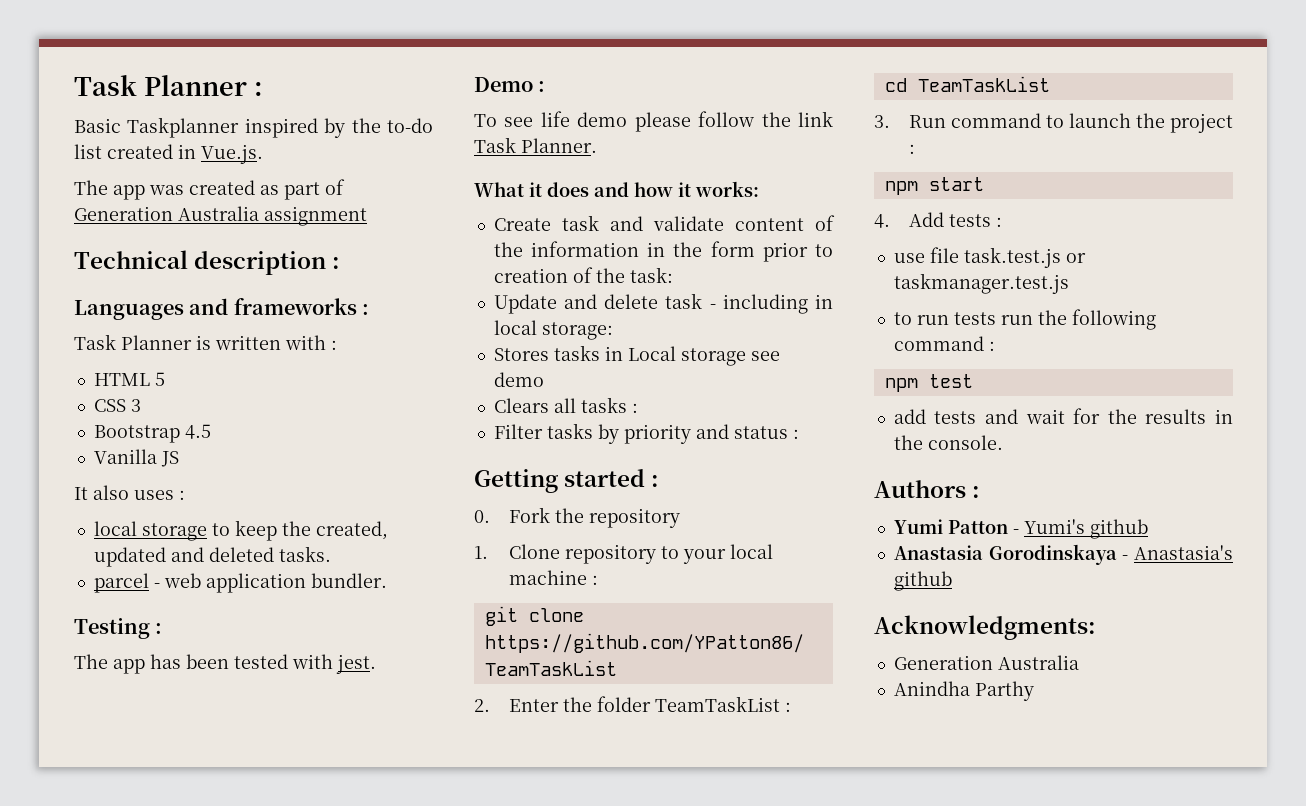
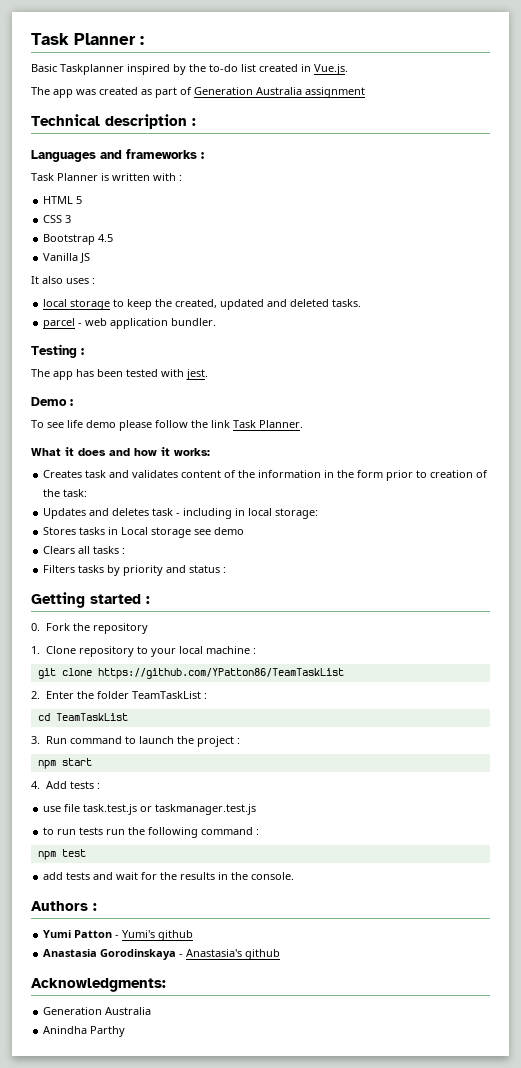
[493,218,551,231] Create -> [43,470,83,478] Creates
[652,216,724,231] validate -> [132,470,179,478] validates
[493,294,659,314] Update and delete -> [43,508,150,519] Updates and deletes
[493,424,543,439] Filter -> [43,565,76,573] Filters

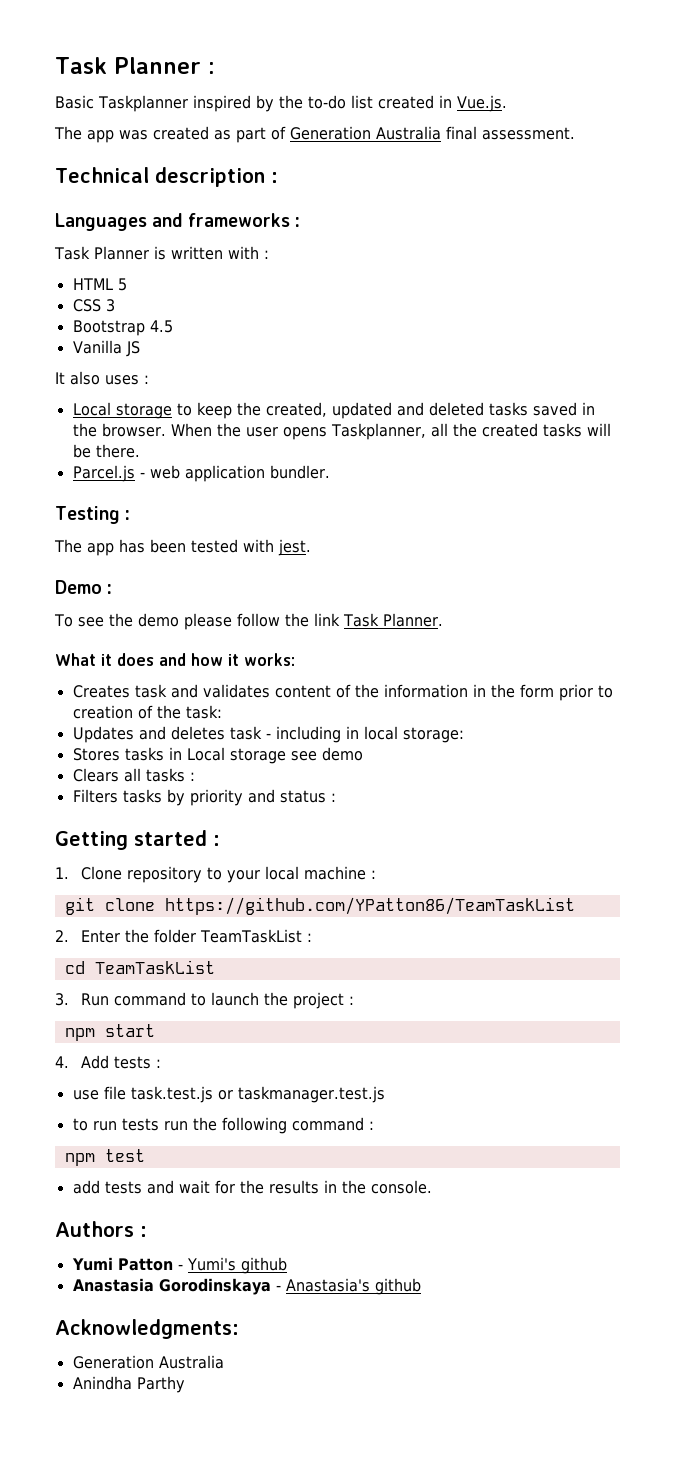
[305,87,365,98] assignment -> [446,126,575,140] final assessment.
[43,299,68,307] local -> [72,402,111,416] Local
[332,299,362,307] [43,318,76,329] tasks. // parcel -> [488,402,595,416] [72,423,611,440] [72,444,140,458] [72,465,135,482] tasks saved in the browser. When the user opens Taskplanner, all the created tasks will be there. // Parcel.js
[67,420,83,428] life -> [108,613,133,627] the
[31,623,149,634] // 0. Fork the repository -> (220, 840) none

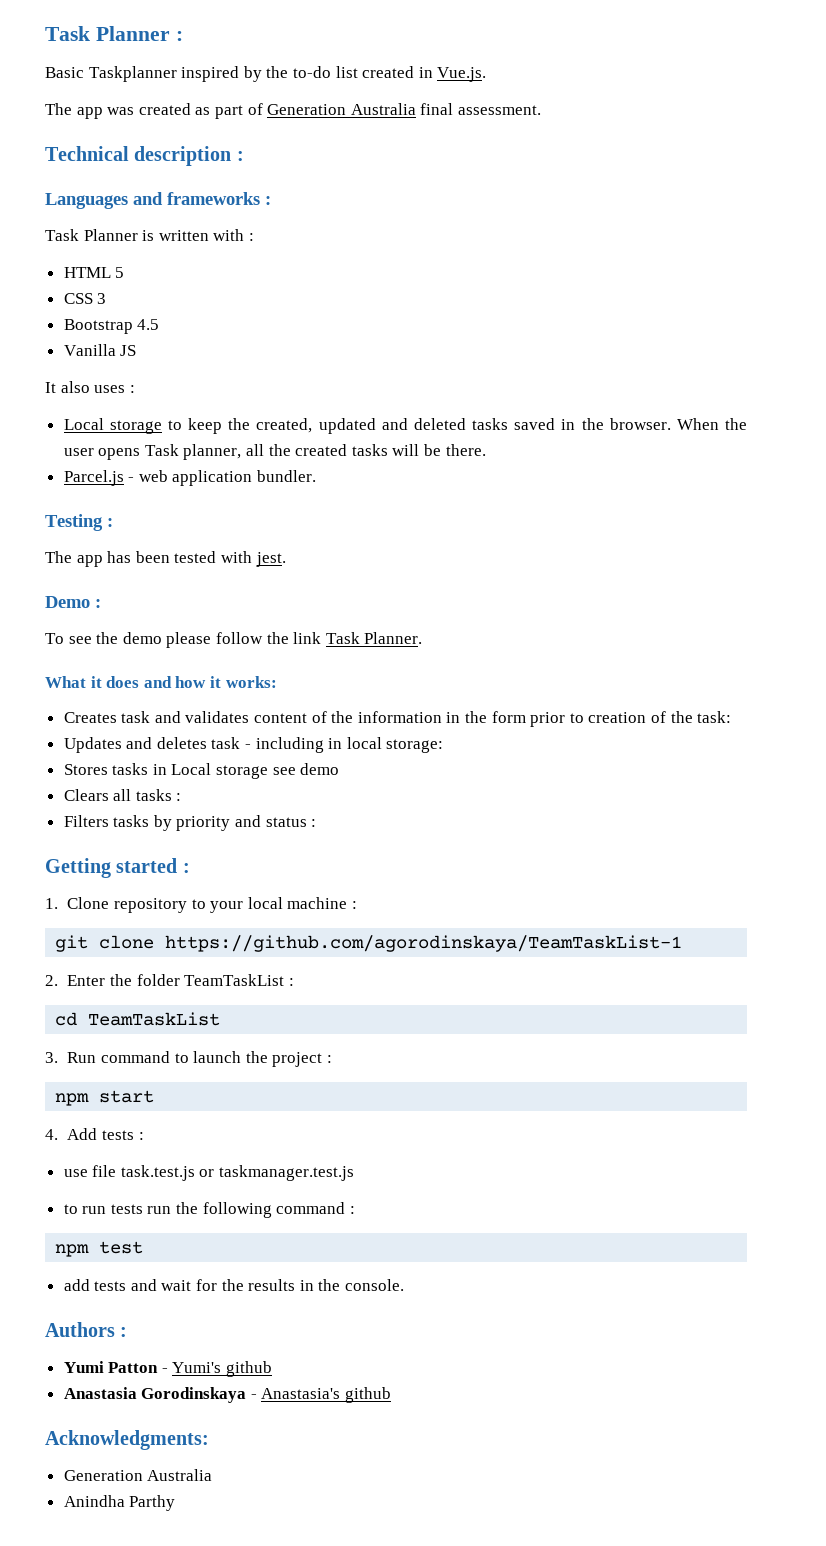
[330,423,426,440] Taskplanner, -> [144,444,242,460] Task planner,
[164,897,575,915] https://github.com/YPatton86/TeamTaskList -> [165,935,683,952] https://github.com/agorodinskaya/TeamTaskList-1

